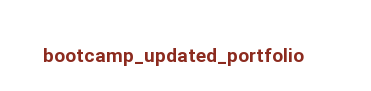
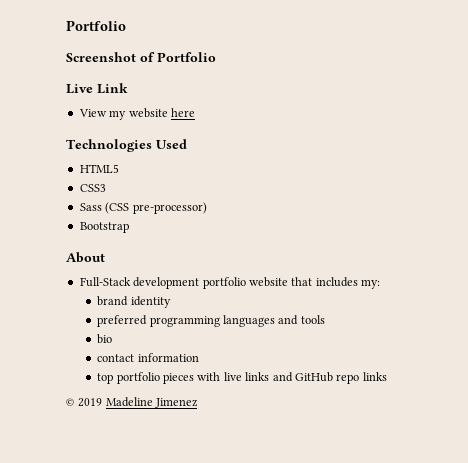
[43,48,304,66] bootcamp_updated_portfolio -> [66,20,126,31] [66,52,216,62] [66,83,128,94] [78,108,195,120] [66,139,187,152] [79,164,119,173] [79,184,106,192] [79,202,207,214] [79,222,129,233] [66,252,105,263] [79,277,380,289] [97,296,171,308] [97,315,325,327] [97,334,113,344] [97,353,199,362] [97,372,387,384] [66,397,199,408] Portfolio // Screenshot of Portfolio // Live Link // View my website here // Technologies Used // HTML5 // CSS3 // Sass (CSS pre-processor) // Bootstrap // About // Full-Stack development portfolio website that includes my: // brand identity // preferred programming languages and tools // bio // contact information // top portfolio pieces with live links and GitHub repo links // © 2019 Madeline Jimenez

